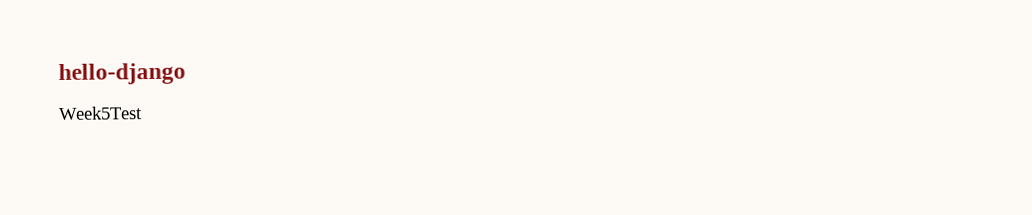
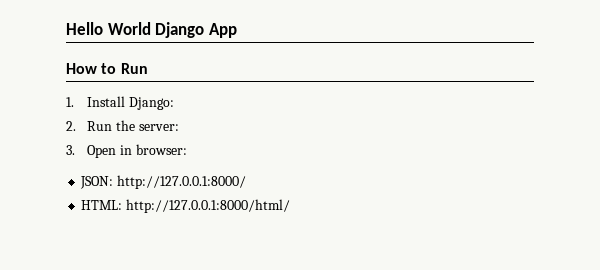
[58,62,186,86] [58,106,143,121] hello-django // Week5Test -> [66,22,237,38] [66,63,148,74] [66,96,174,110] [66,120,179,131] [66,144,187,158] [80,175,247,189] [81,199,291,213] Hello World Django App // How to Run // 1. Install Django: // 2. Run the server: // 3. Open in browser: // JSON: http://127.0.0.1:8000/ // HTML: http://127.0.0.1:8000/html/

